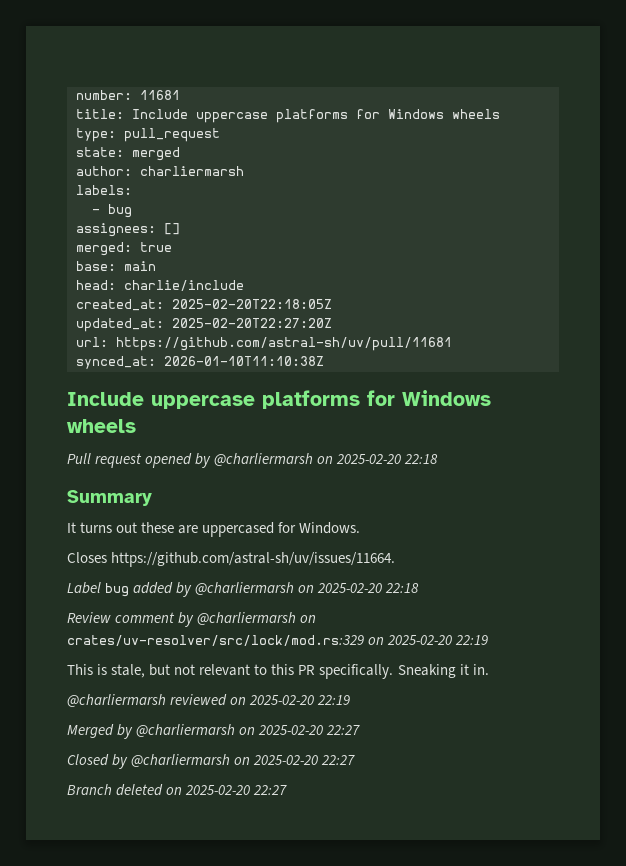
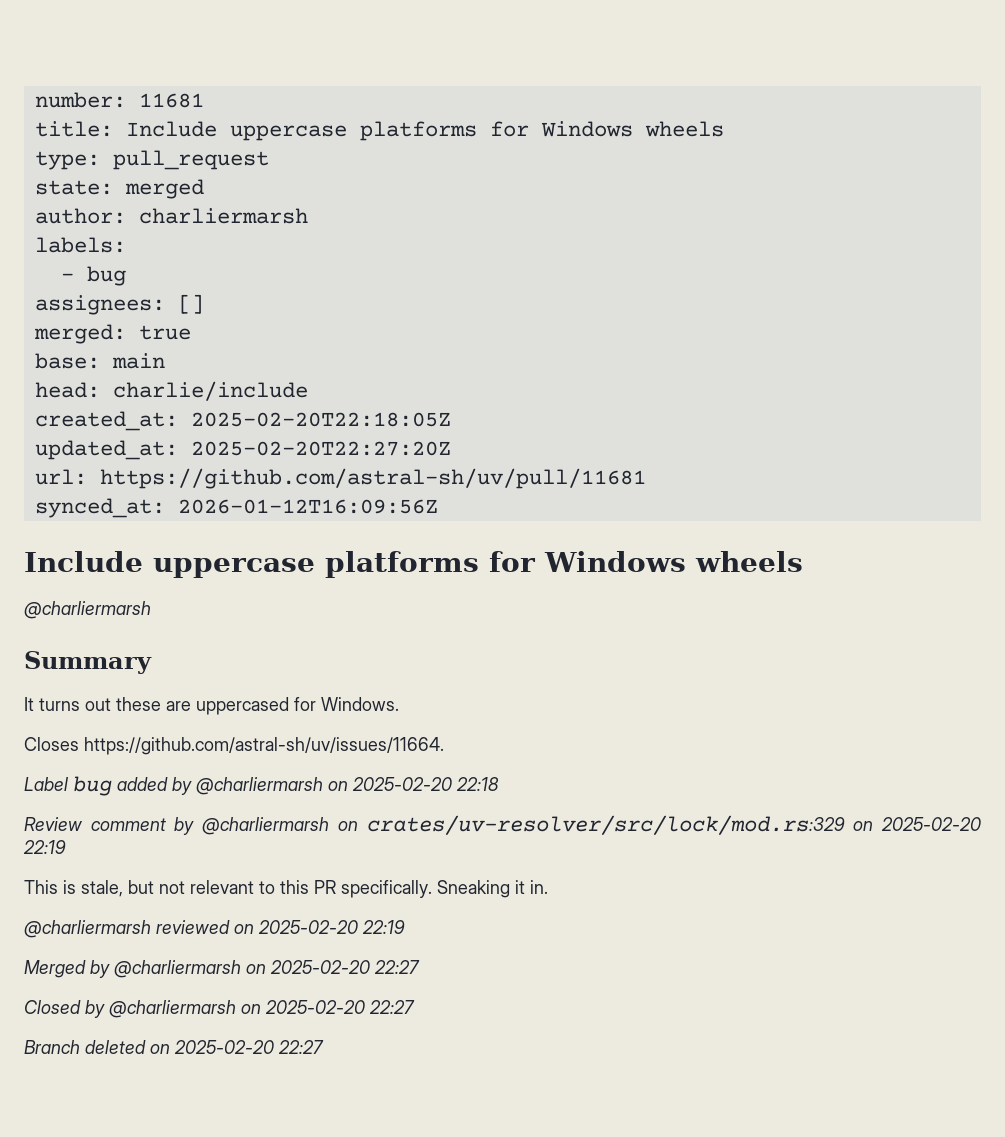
[164,356,324,366] [67,390,491,409] [67,419,136,433] [67,453,439,468] 2026-01-10T11:10:38Z // Include uppercase platforms for Windows wheels // Pull request opened by @charliermarsh on 2025-02-20 22:18 -> [177,499,438,514] [24,551,803,578] [24,601,151,619] 2026-01-12T16:09:56Z // Include uppercase platforms for Windows wheels // @charliermarsh

